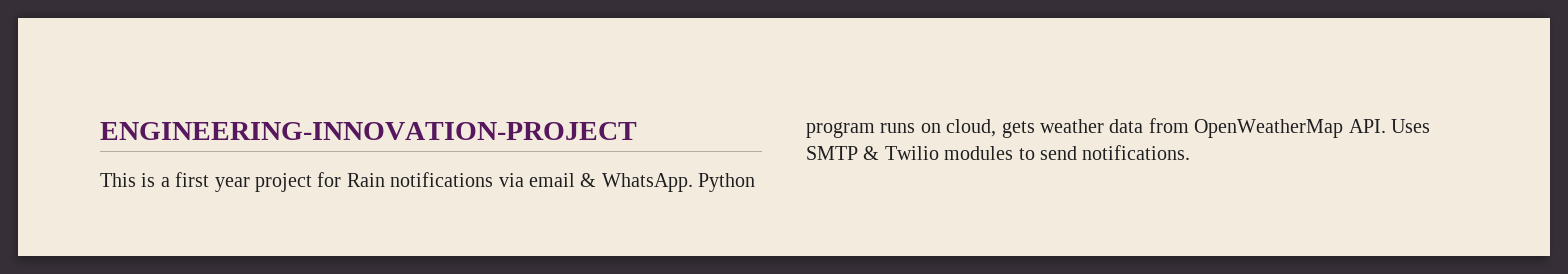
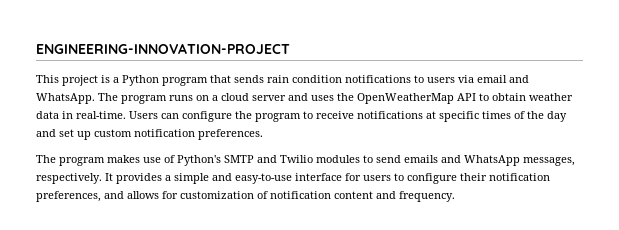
(136, 180) none -> [62,75,98,86] project
[175,172,756,192] [806,118,1430,138] [806,145,1191,160] first year project for Rain notifications via email & WhatsApp. Python program runs on cloud, gets weather data from OpenWeatherMap API. Uses SMTP & Twilio modules to send notifications. -> [122,75,529,86] [36,93,573,104] [36,111,567,122] [36,129,263,140] [36,155,575,166] [36,173,550,184] [36,191,455,202] Python program that sends rain condition notifications to users via email and WhatsApp. The program runs on a cloud server and uses the OpenWeatherMap API to obtain weather data in real-time. Users can configure the program to receive notifications at specific times of the day and set up custom notification preferences. // The program makes use of Python's SMTP and Twilio modules to send emails and WhatsApp messages, respectively. It provides a simple and easy-to-use interface for users to configure their notification preferences, and allows for customization of notification content and frequency.

